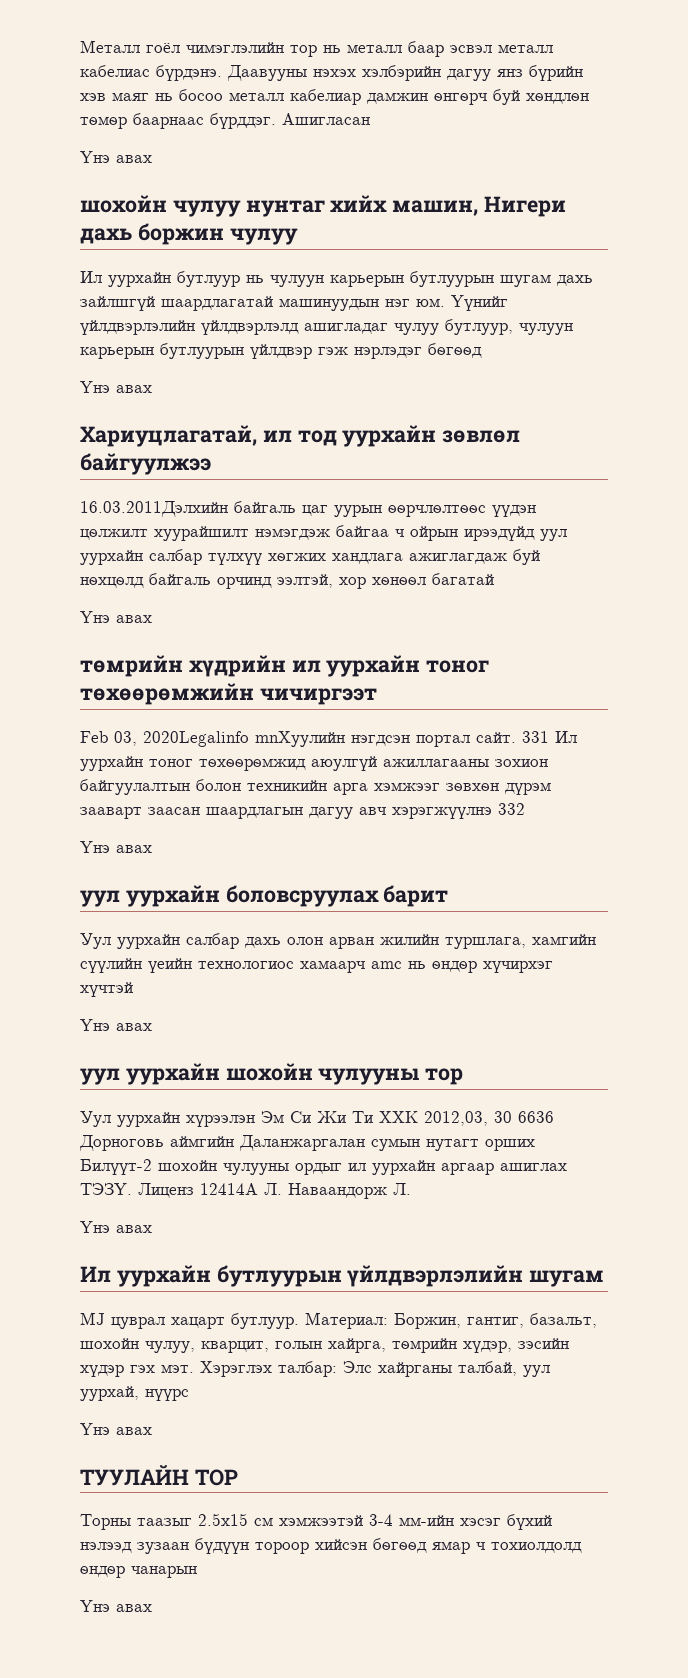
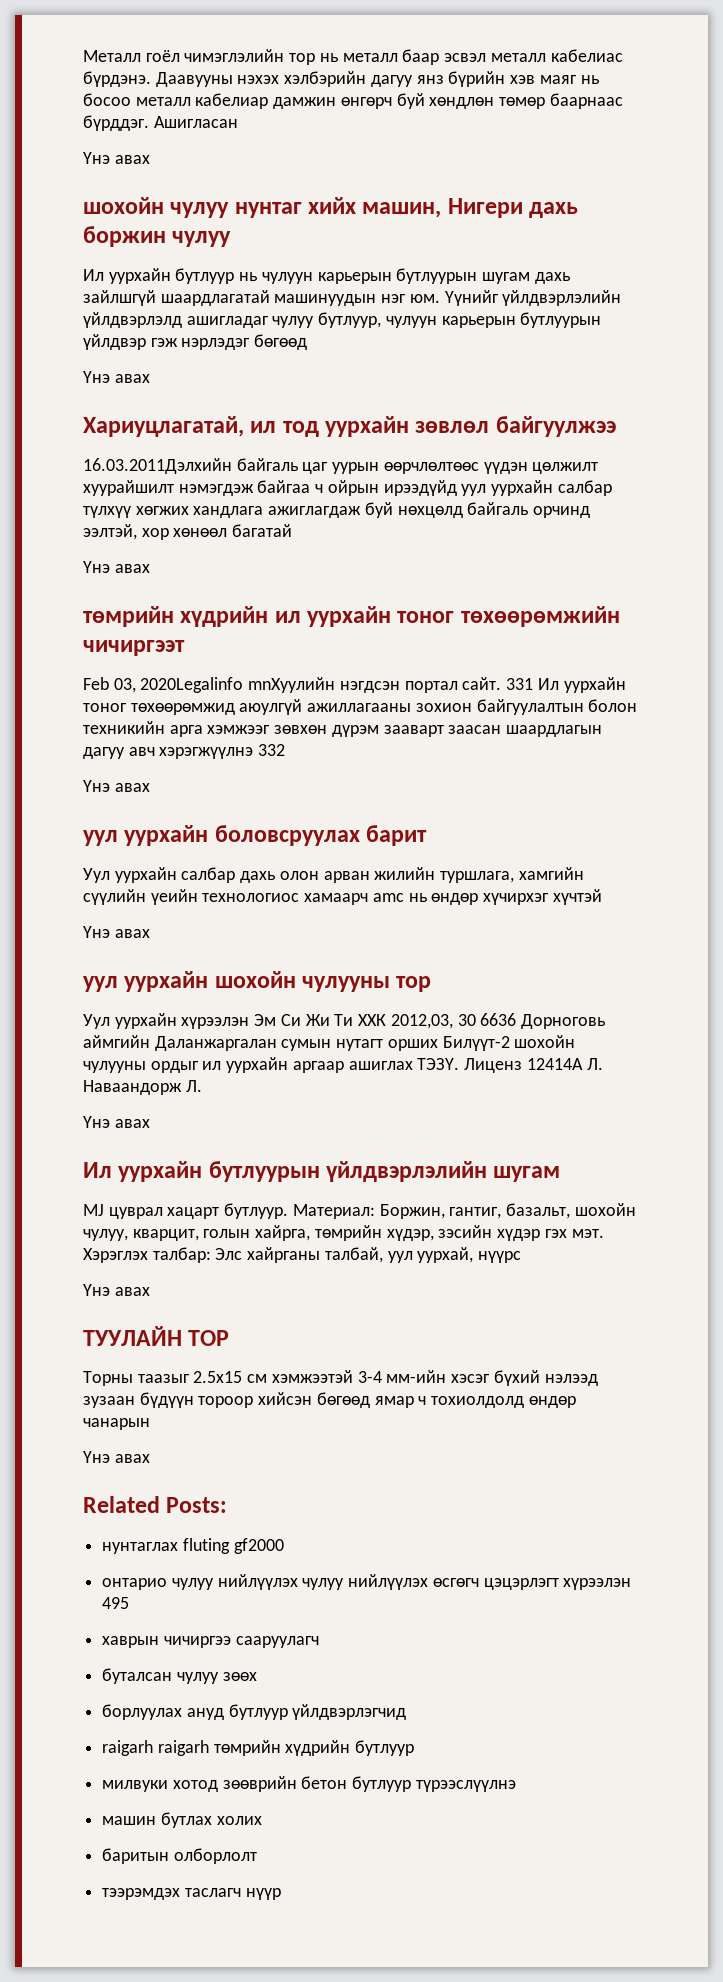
(152, 1608) none -> [83,1496,228,1513] [102,1538,284,1554] [102,1574,632,1590] [102,1597,130,1609] [102,1636,319,1648] [102,1668,257,1684] [102,1704,407,1720] [102,1740,415,1756] [102,1776,516,1792] [102,1812,262,1828] [102,1848,257,1864] [102,1888,281,1900] // Related Posts: // нунтаглах fluting gf2000 // онтарио чулуу нийлүүлэх чулуу нийлүүлэх өсгөгч цэцэрлэгт хүрээлэн 495 // хаврын чичиргээ сааруулагч // буталсан чулуу зөөх // борлуулах ануд бутлуур үйлдвэрлэгчид // raigarh raigarh төмрийн хүдрийн бутлуур // милвуки хотод зөөврийн бетон бутлуур түрээслүүлнэ // машин бутлах холих // баритын олборлолт // тээрэмдэх таслагч нүүр

